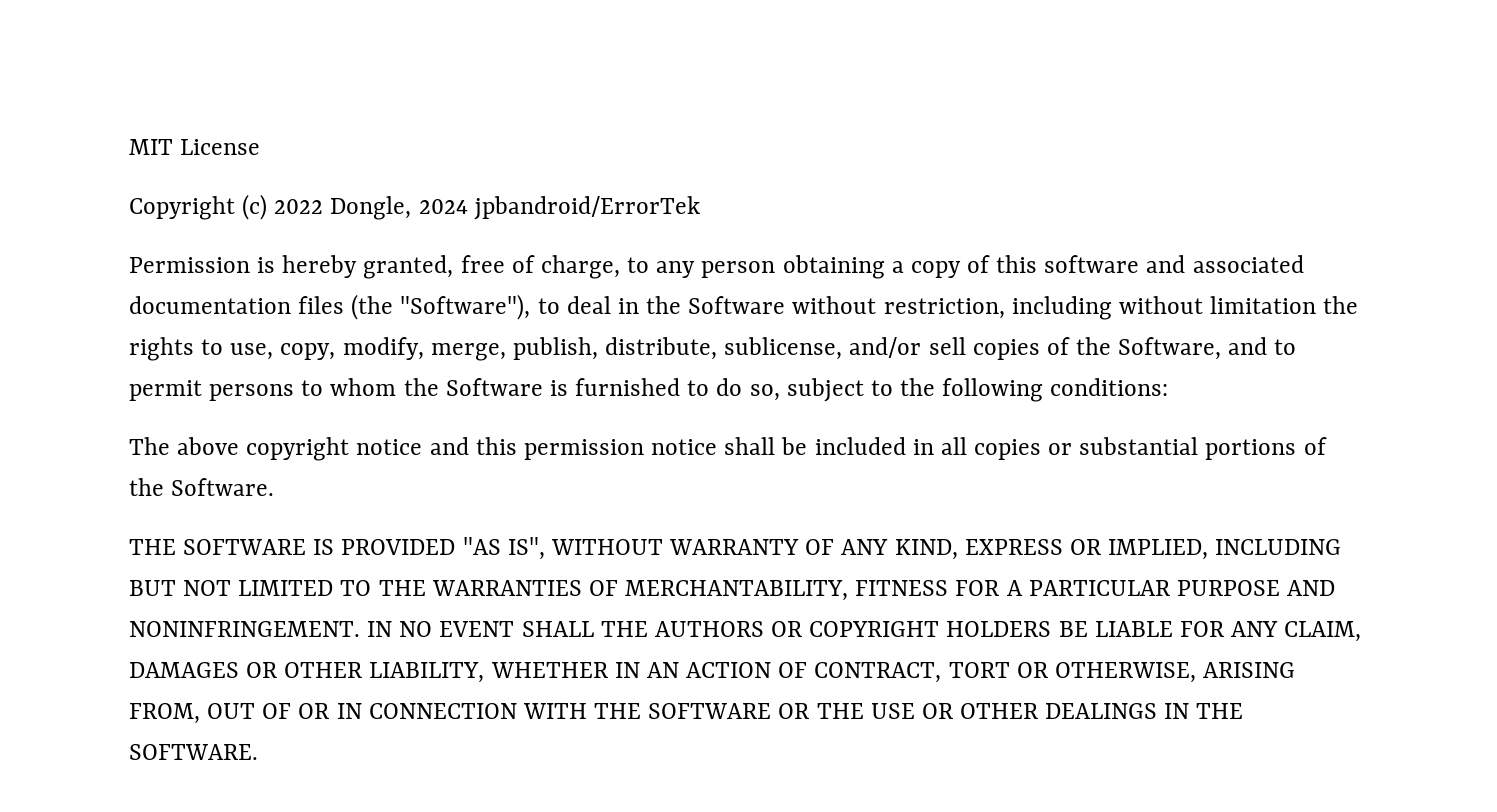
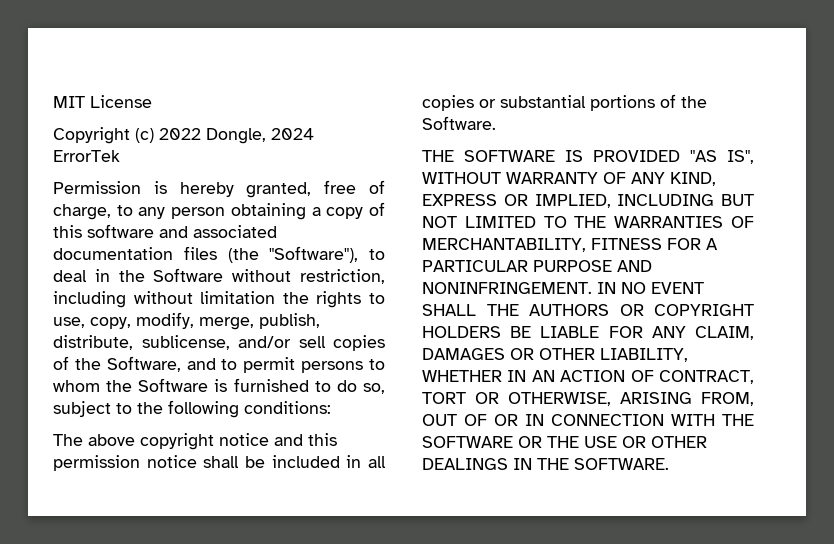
[473,196,700,220] jpbandroid/ErrorTek -> [53,150,120,162] ErrorTek

